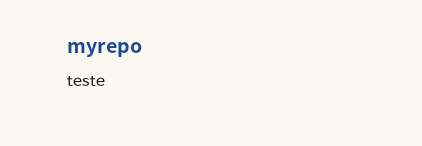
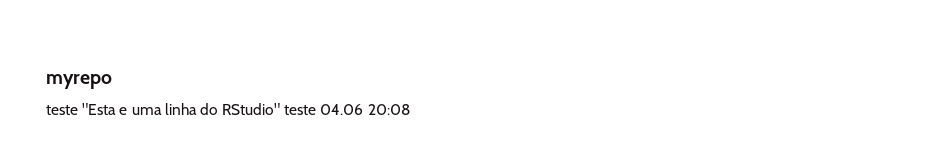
(105, 81) none -> [82,103,410,115] "Esta e uma linha do RStudio" teste 04.06 20:08

